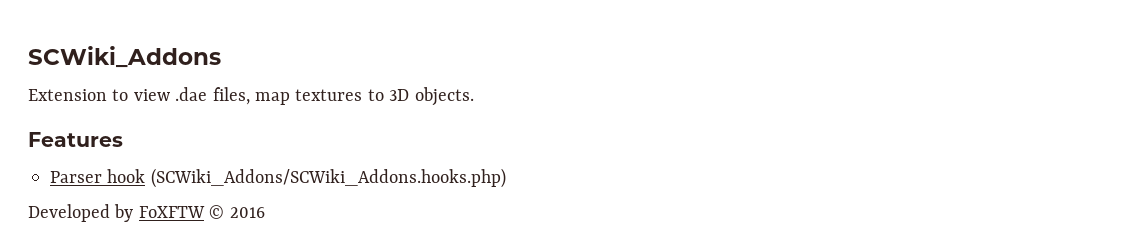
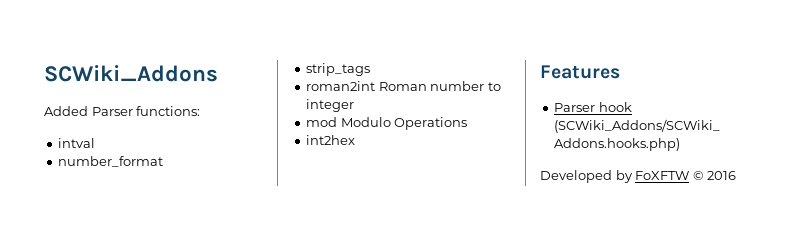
[28,87,474,106] Extension to view .dae files, map textures to 3D objects. -> [44,106,201,116] [58,138,96,148] [58,156,164,167] [306,63,371,76] [306,81,501,91] [306,99,355,112] [306,117,468,130] [306,135,356,145] Added Parser functions: // intval // number_format // strip_tags // roman2int Roman number to integer // mod Modulo Operations // int2hex

